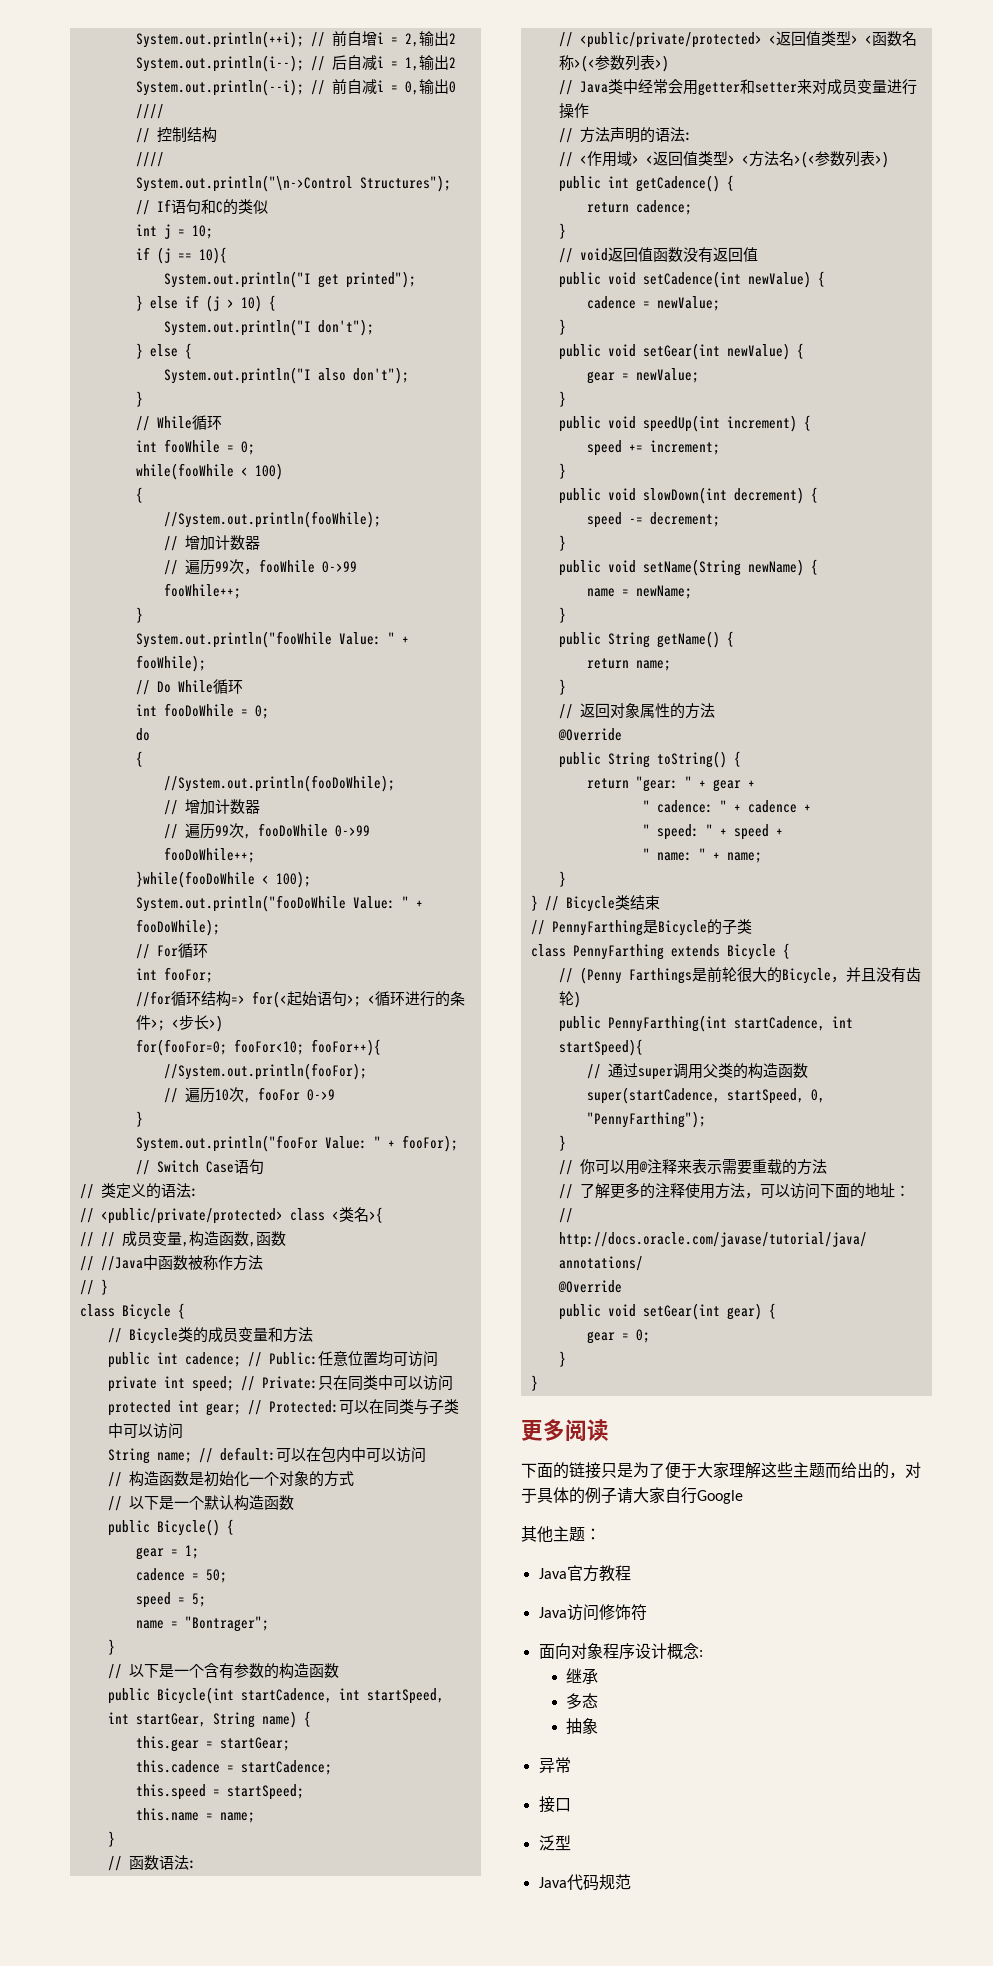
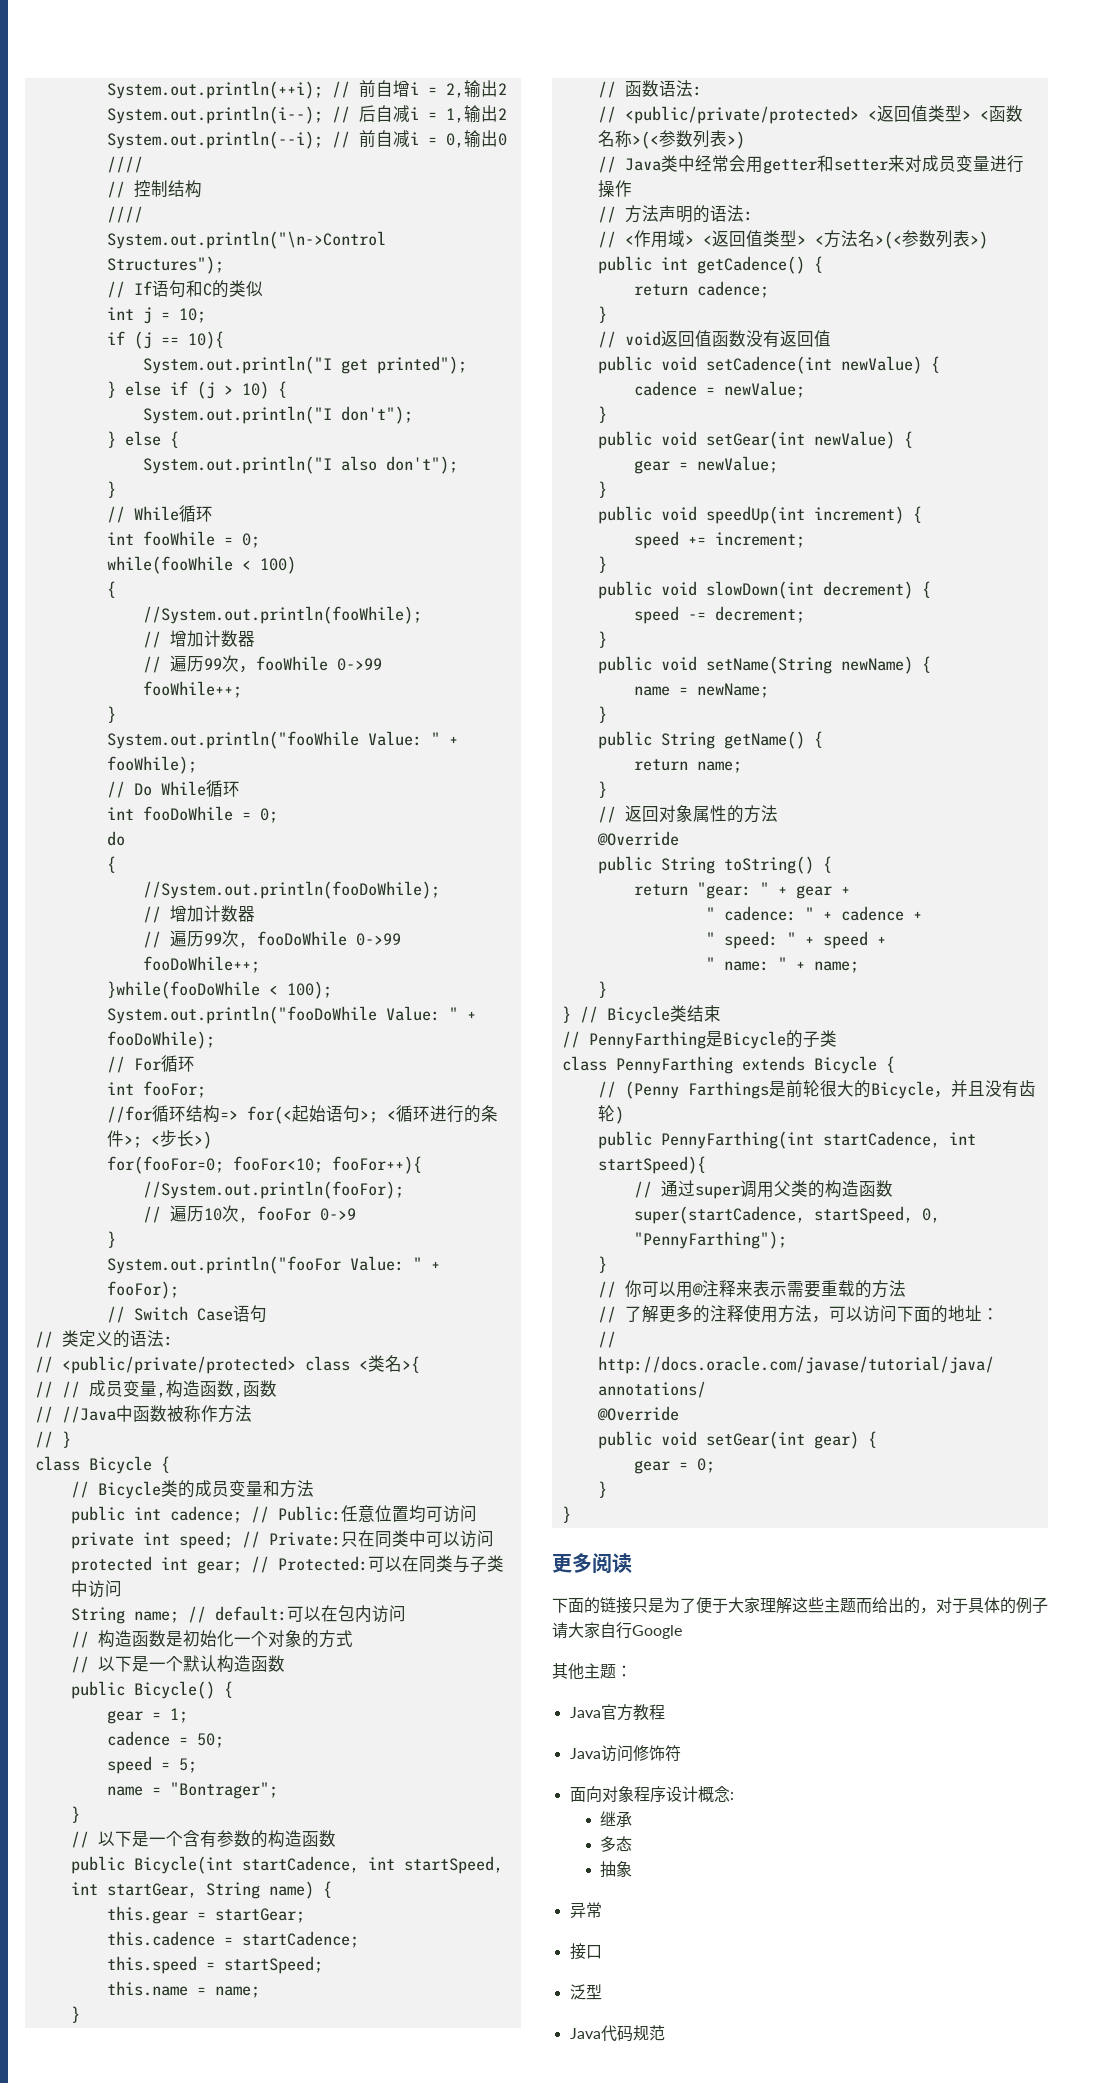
[122,1424,153,1438] 可以 -> (88, 1588) none
[350,1447,396,1462] 中可以 -> (372, 1614) none

